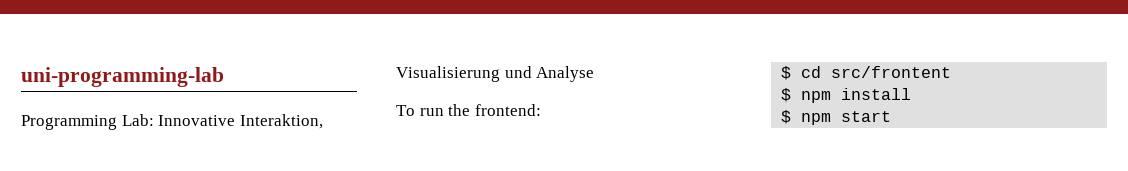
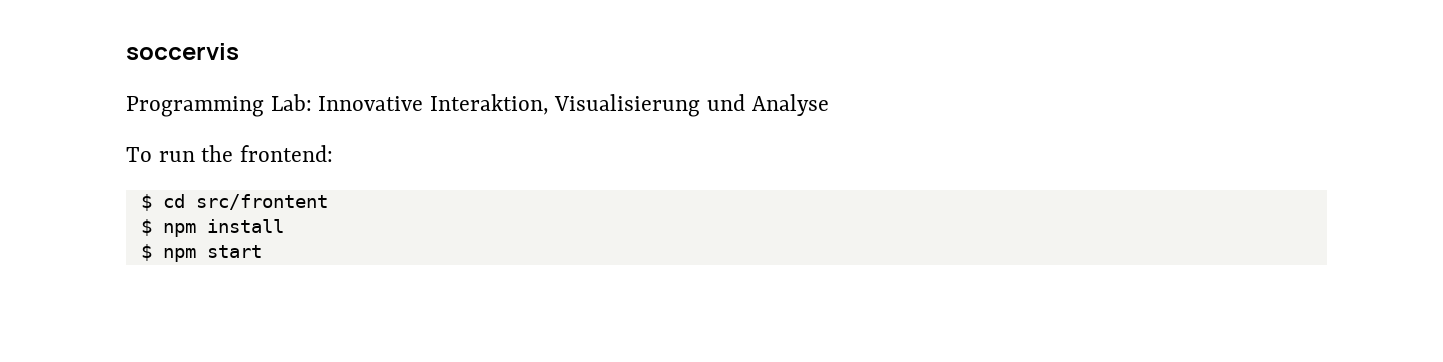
[21,67,224,87] uni-programming-lab -> [126,43,239,60] soccervis

